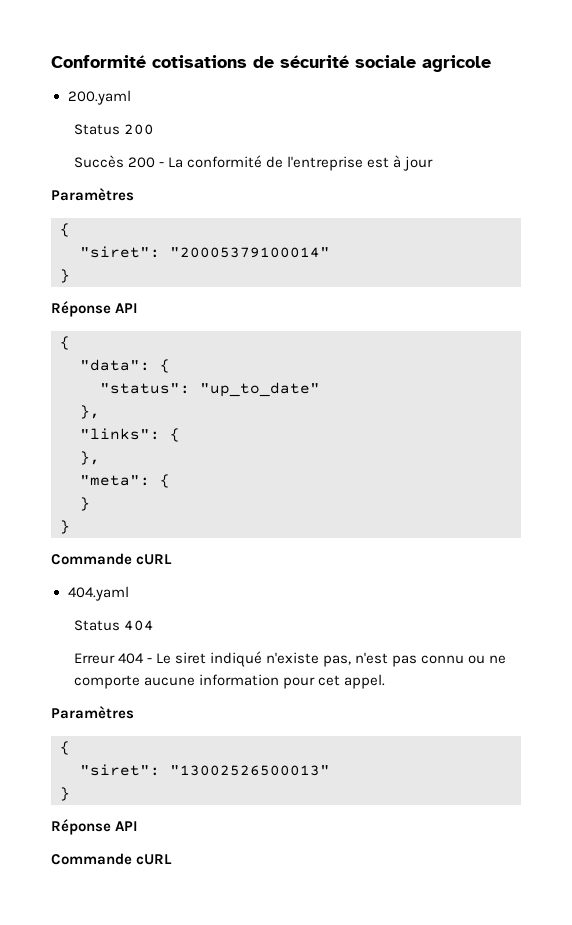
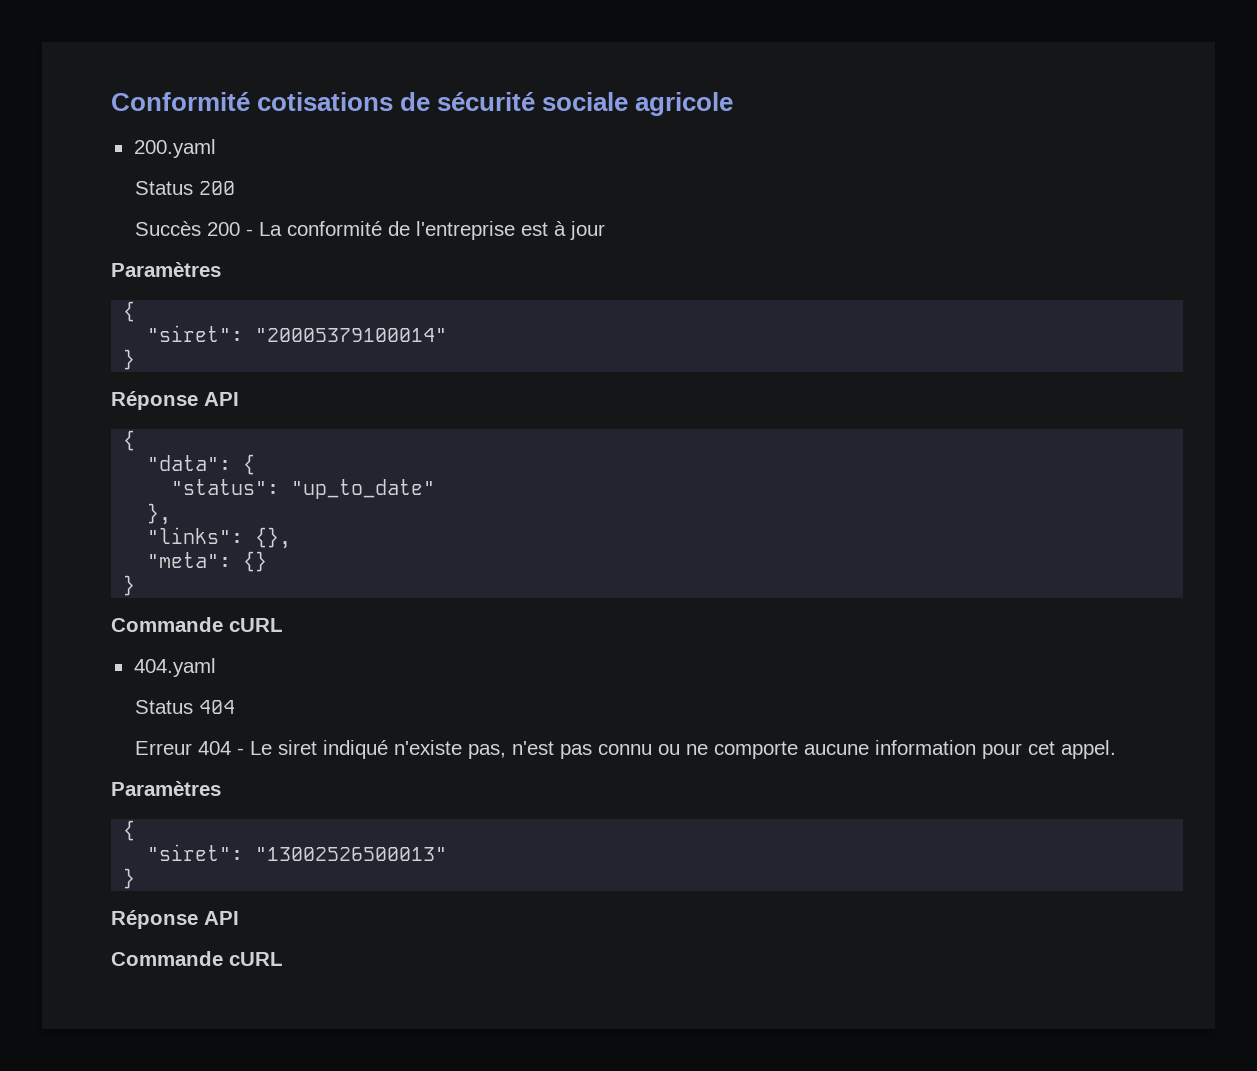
[170,428,180,442] [80,451,100,465] { // }, -> [255,527,292,549] {},
[160,474,170,488] [80,497,90,511] { // } -> [243,551,268,572] {}

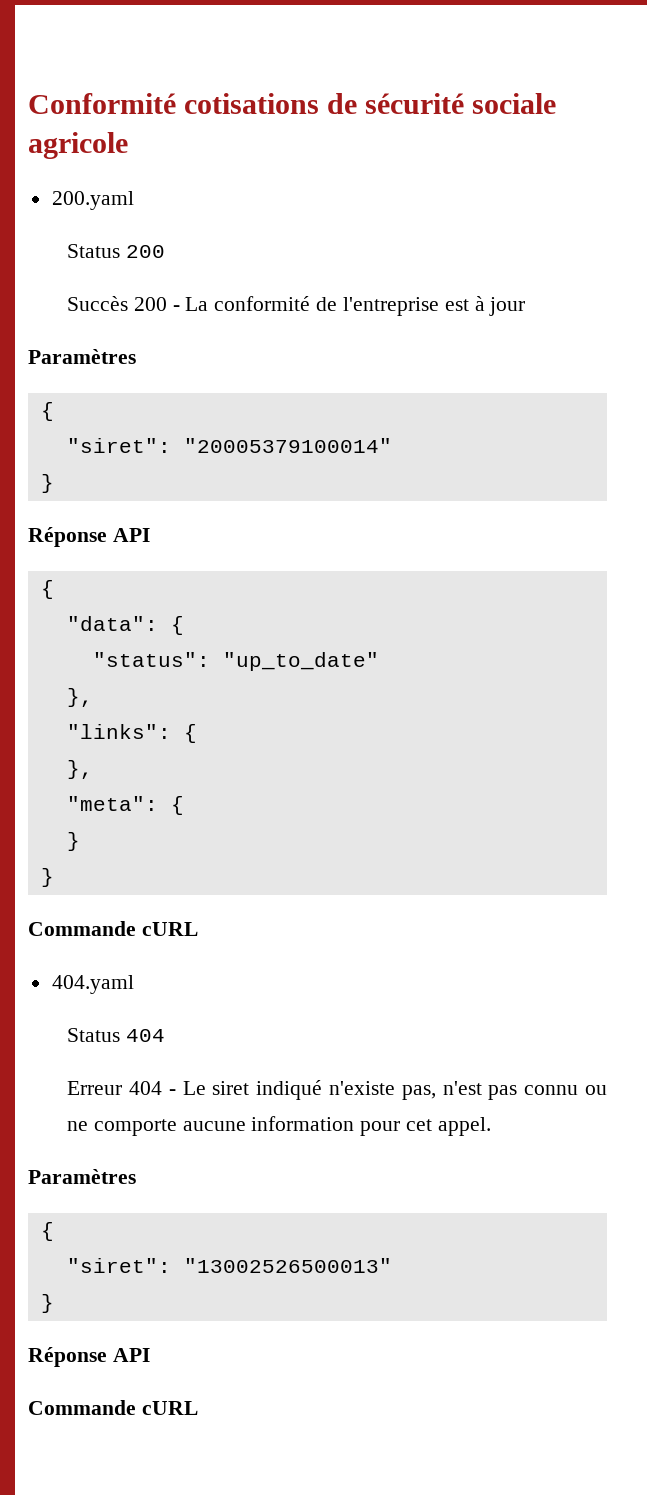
[255,527,292,549] {}, -> [183,724,197,743] [66,760,93,779] { // },
[243,551,268,572] {} -> [170,796,184,815] [66,832,80,851] { // }

